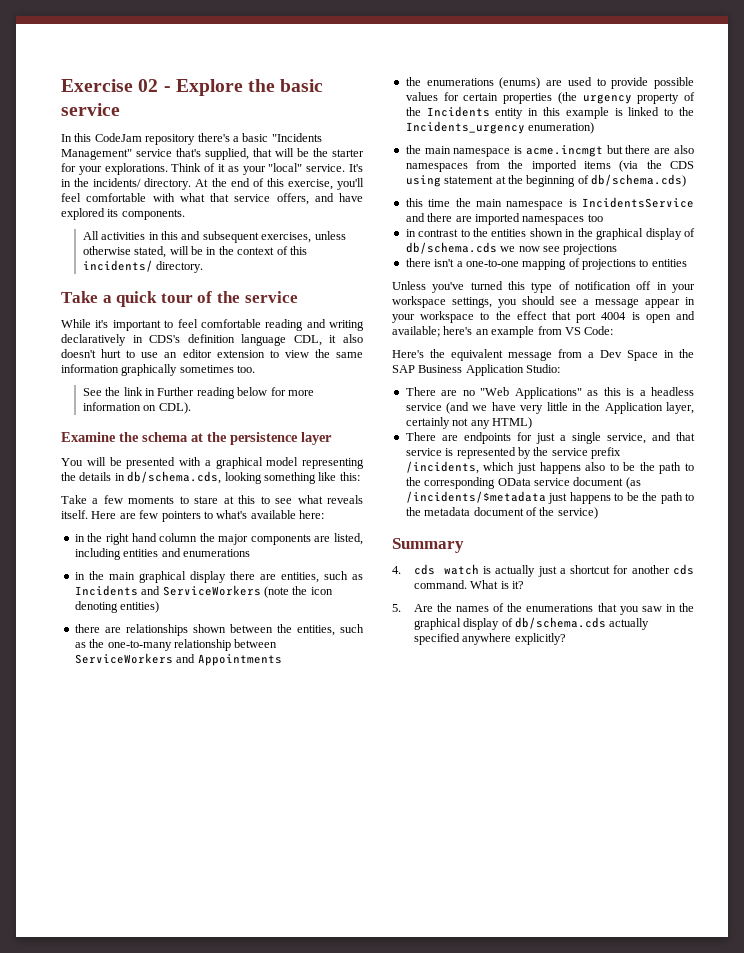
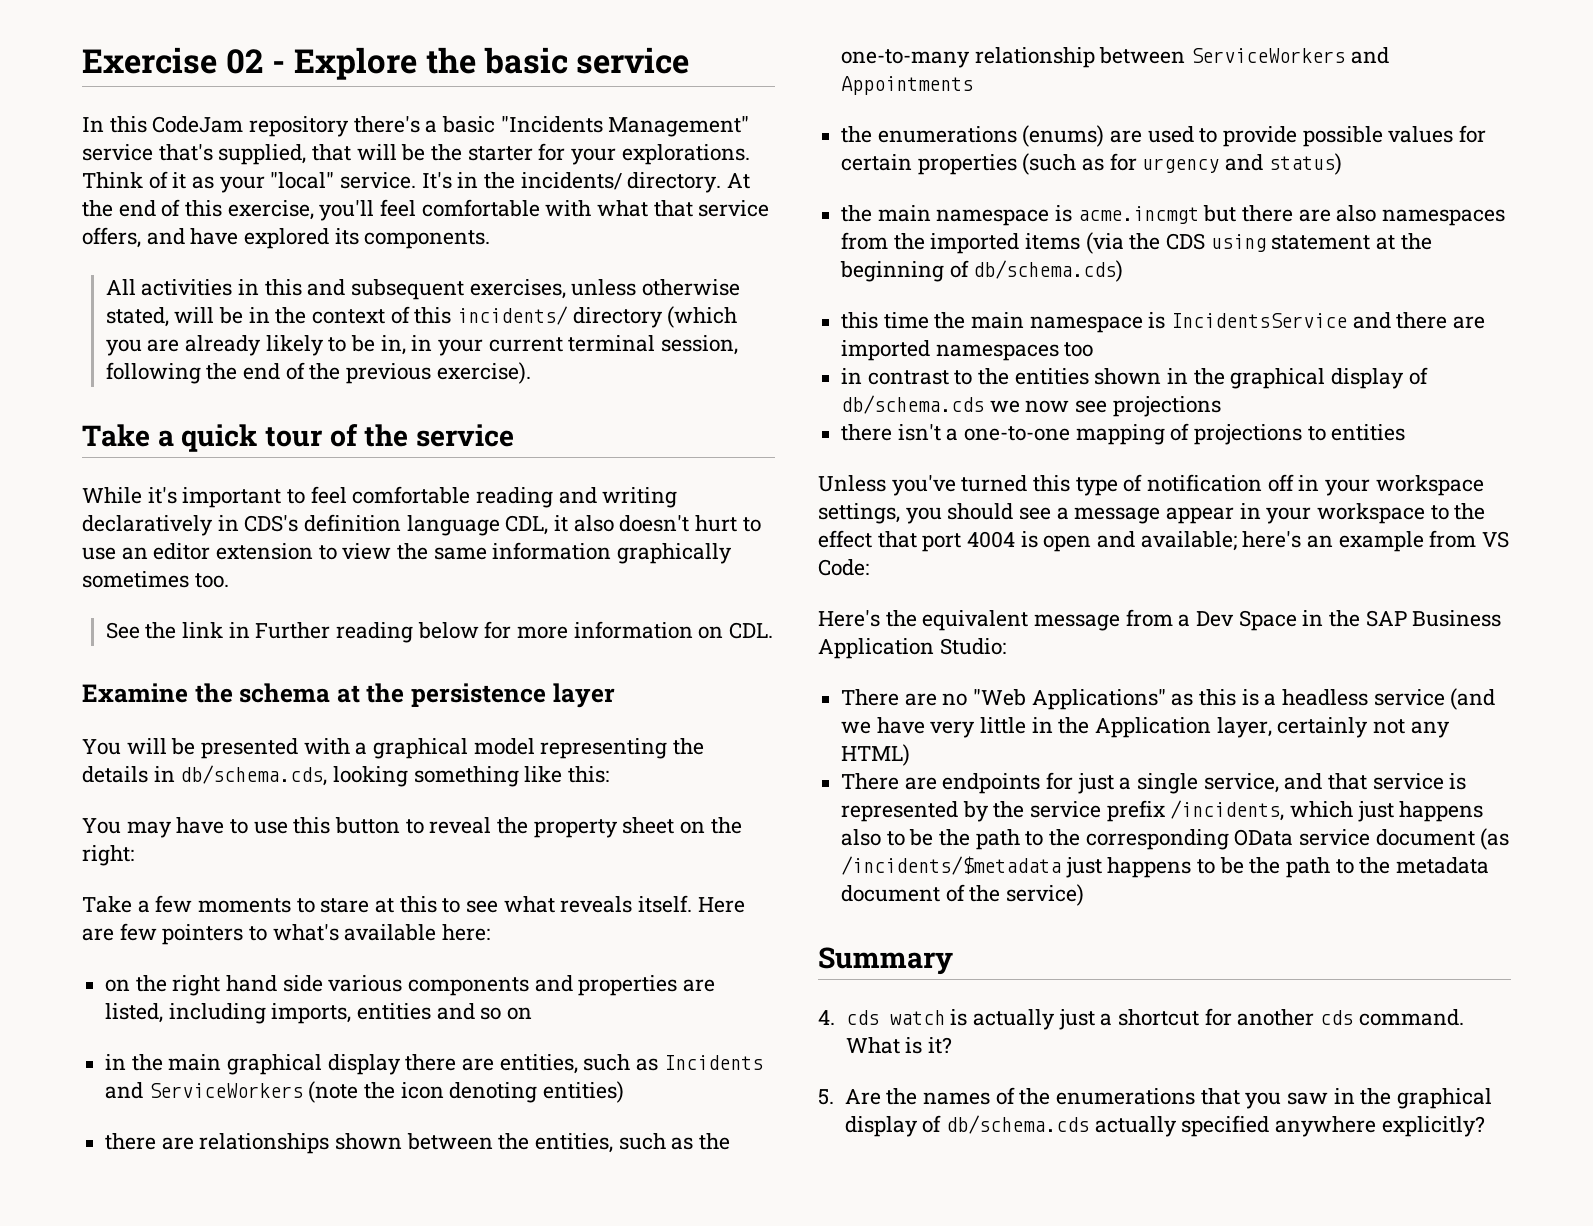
[156,261,204,273] directory. -> [572,306,738,328] [105,335,739,356] [105,362,531,384] directory (which you are already likely to be in, in your current terminal session, following the end of the previous exercise).
[158,402,191,414] CDL). -> [729,622,774,639] CDL.
(360, 476) none -> [82,817,742,838] [82,845,134,866] // You may have to use this button to reveal the property sheet on the right:
[74,534,85,542] in -> [105,979,131,992] on
[159,533,311,545] column the major components -> [282,975,678,996] side various components and properties
(121, 554) none -> [271,1003,352,1024] imports,
[182,549,250,557] enumerations -> [480,1007,533,1020] so on
[557,92,695,104] [405,106,694,119] [405,121,595,134] (the urgency property of the Incidents entity in this example is linked to the Incidents_urgency enumeration) -> [1022,153,1342,175] (such as for urgency and status)

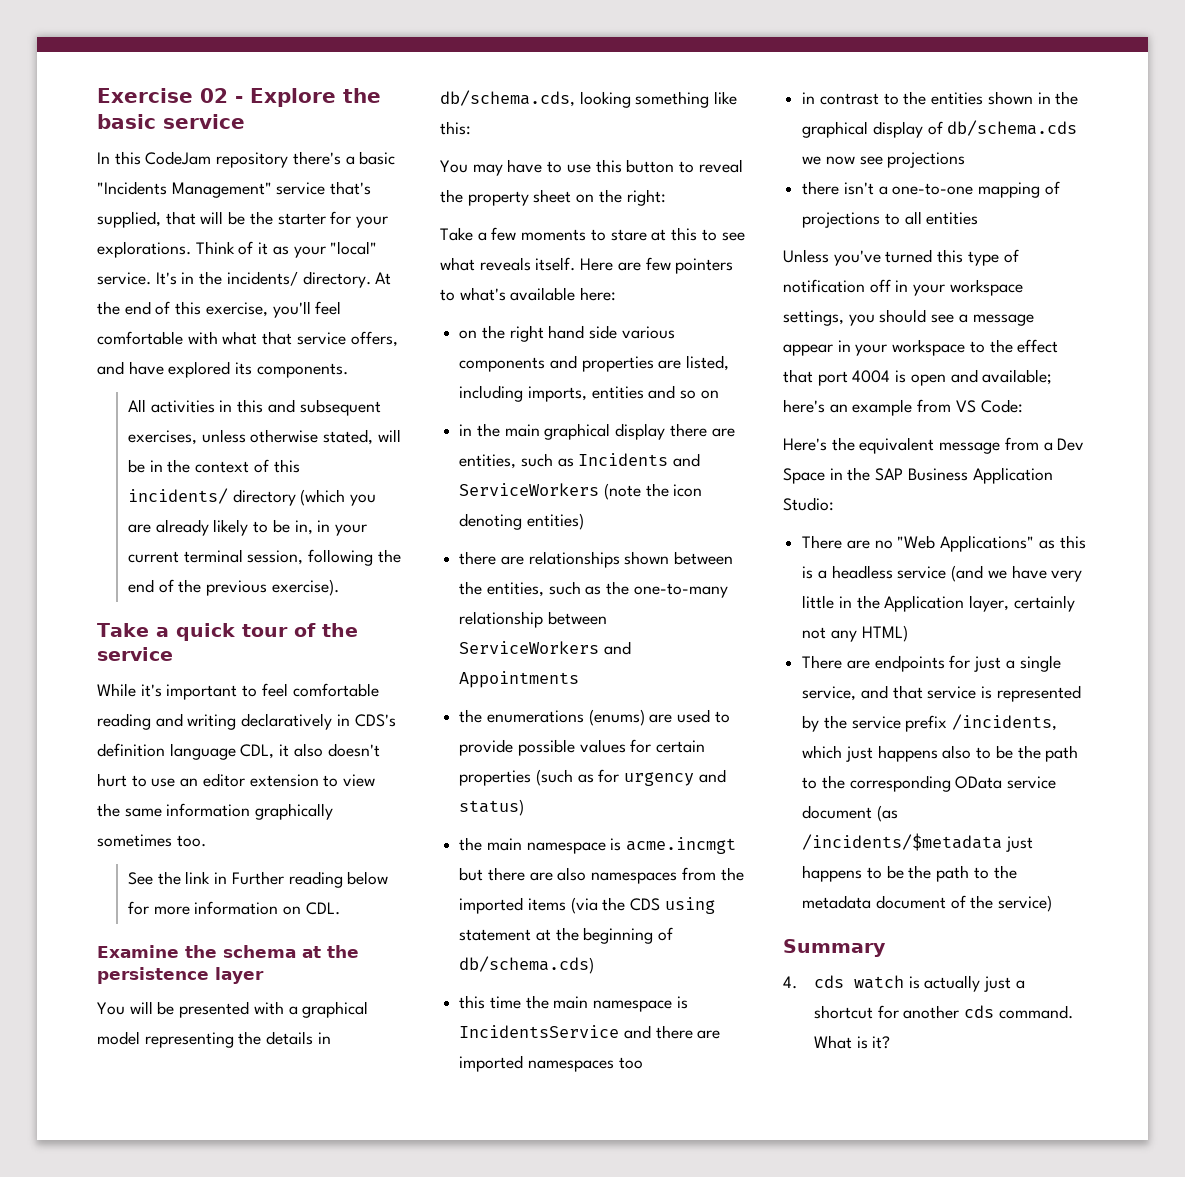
(1326, 433) none -> [904,211,922,225] all
[818,1087,1492,1109] [844,1115,1485,1137] // 5. Are the names of the enumerations that you saw in the graphical display of db/schema.cds actually specified anywhere explicitly? -> (891, 1042) none

